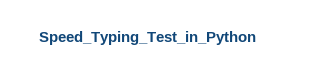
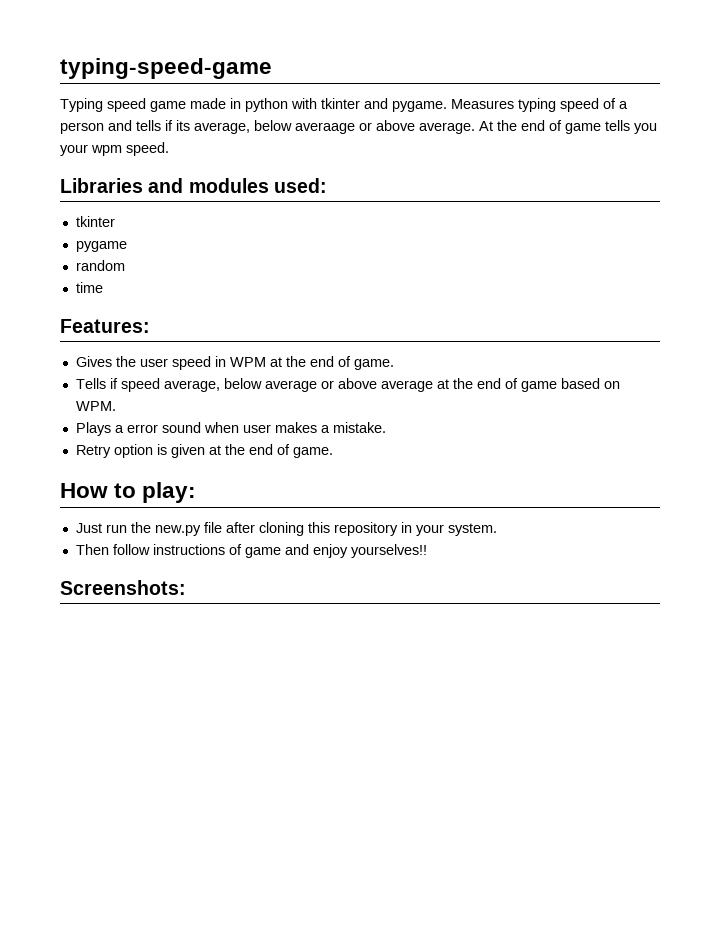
[39,31,256,45] Speed_Typing_Test_in_Python -> [60,58,272,79] [60,98,628,112] [60,120,657,134] [60,142,169,156] [60,178,327,193] [75,216,115,227] [75,241,127,252] [75,260,125,271] [75,282,103,293] [60,319,150,333] [75,356,394,370] [75,378,620,392] [75,401,116,411] [75,422,386,436] [75,444,333,458] [60,482,197,503] [75,522,497,536] [75,544,427,558] [60,580,186,595] typing-speed-game // Typing speed game made in python with tkinter and pygame. Measures typing speed of a person and tells if its average, below averaage or above average. At the end of game tells you your wpm speed. // Libraries and modules used: // tkinter // pygame // random // time // Features: // Gives the user speed in WPM at the end of game. // Tells if speed average, below average or above average at the end of game based on WPM. // Plays a error sound when user makes a mistake. // Retry option is given at the end of game. // How to play: // Just run the new.py file after cloning this repository in your system. // Then follow instructions of game and enjoy yourselves!! // Screenshots:

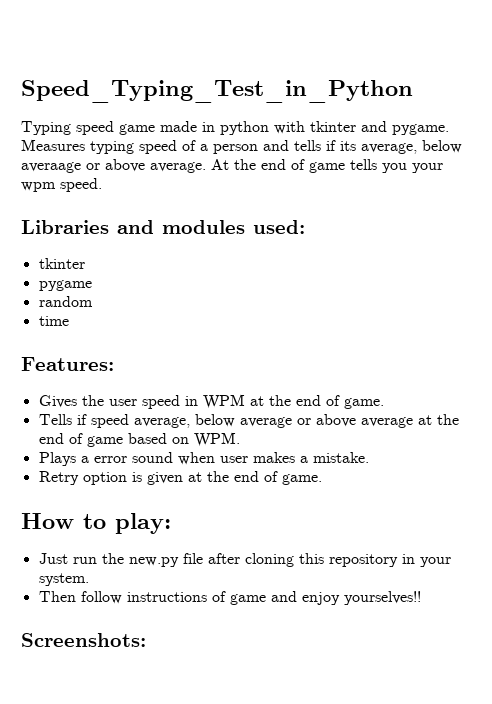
[60,58,272,79] typing-speed-game -> [21,80,413,103] Speed_Typing_Test_in_Python

